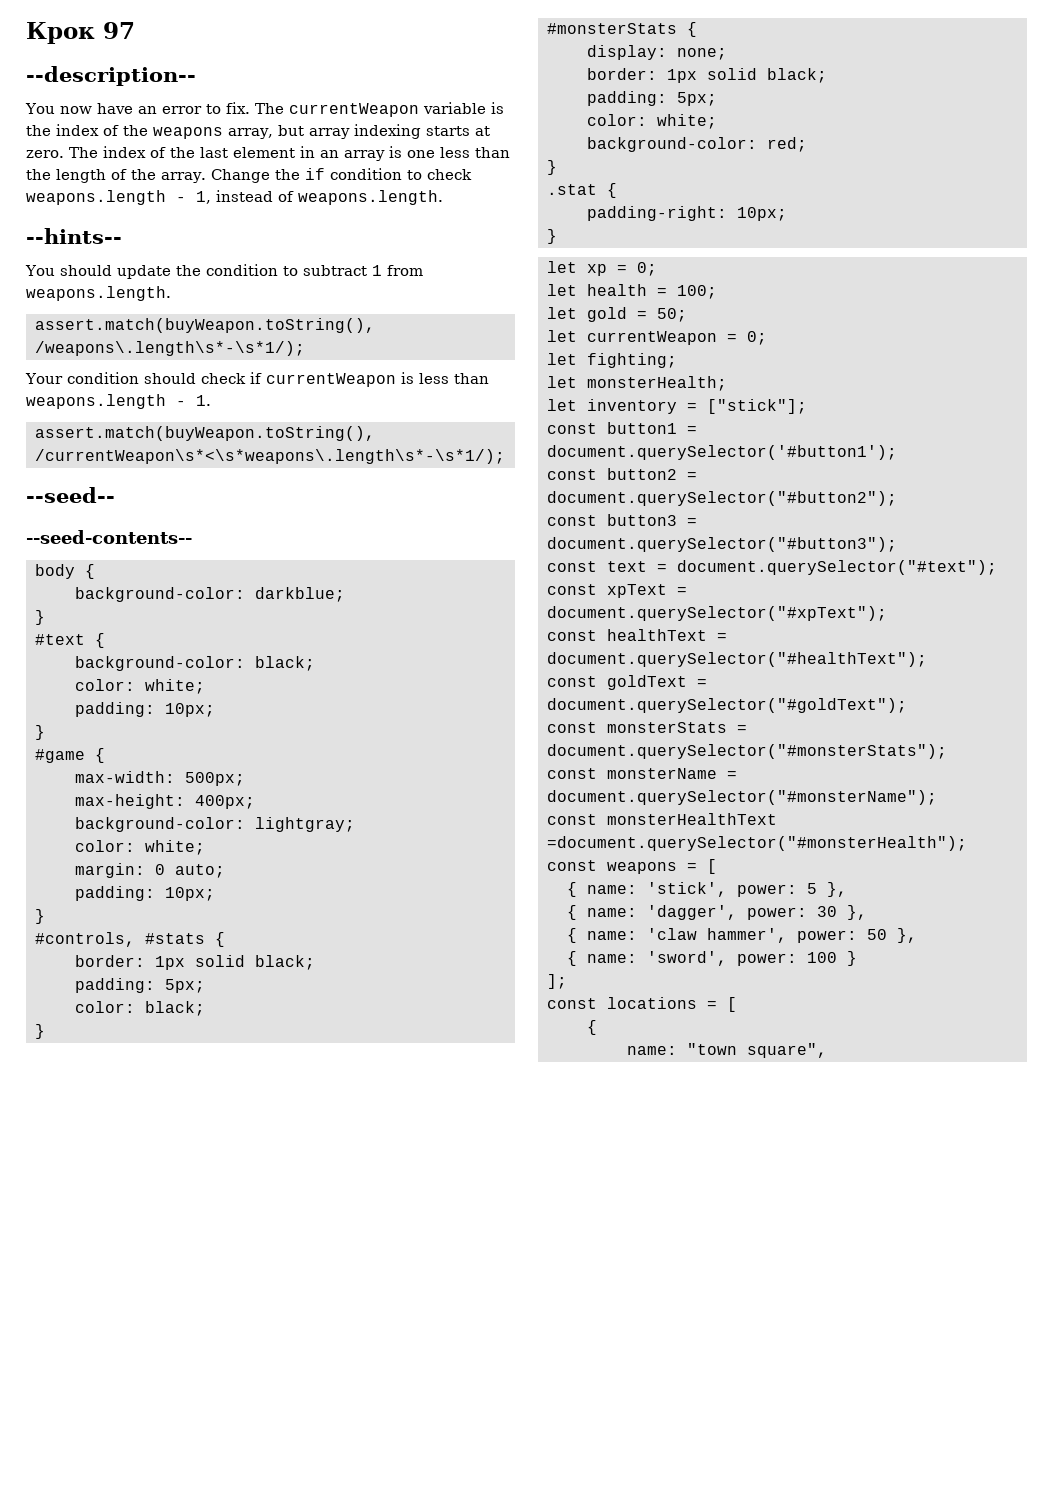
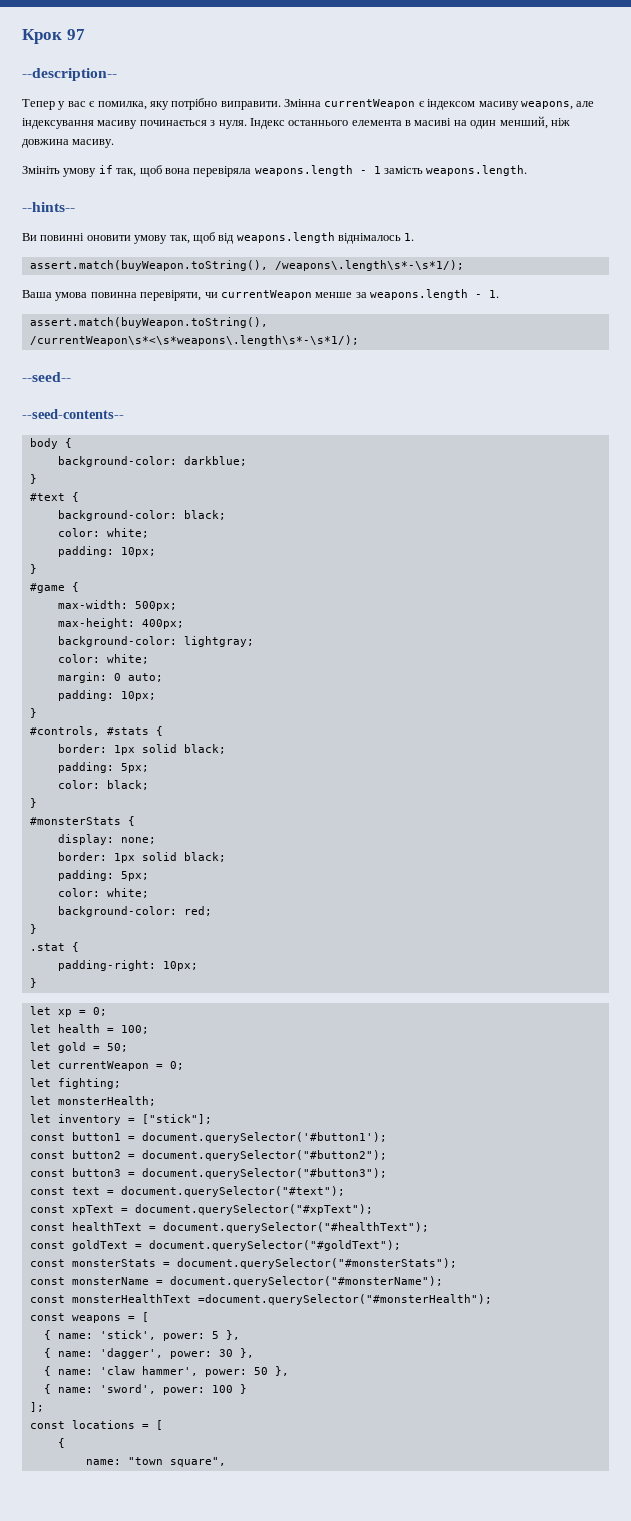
[25,102,504,117] [26,124,490,139] [26,146,510,161] [26,168,472,183] [26,190,443,205] [26,228,122,244] [25,264,423,279] [26,286,171,301] [34,318,375,333] [34,341,305,356] [25,372,489,387] You now have an error to fix. The currentWeapon variable is the index of the weapons array, but array indexing starts at zero. The index of the last element in an array is one less than the length of the array. Change the if condition to check weapons.length - 1, instead of weapons.length. // --hints-- // You should update the condition to subtract 1 from weapons.length. // assert.match(buyWeapon.toString(), /weapons\.length\s*-\s*1/); // Your condition should check if currentWeapon is less than -> [22,98,595,110] [22,116,570,129] [22,139,115,148] [22,165,528,177] [22,202,75,212] [22,232,415,244] [29,260,464,271] [22,290,367,301] Тепер у вас є помилка, яку потрібно виправити. Змінна currentWeapon є індексом масиву weapons, але індексування масиву починається з нуля. Індекс останнього елемента в масиві на один менший, ніж довжина масиву. // Змініть умову if так, щоб вона перевіряла weapons.length - 1 замість weapons.length. // --hints-- // Ви повинні оновити умову так, щоб від weapons.length віднімалось 1. // assert.match(buyWeapon.toString(), /weapons\.length\s*-\s*1/); // Ваша умова повинна перевіряти, чи currentWeapon менше за

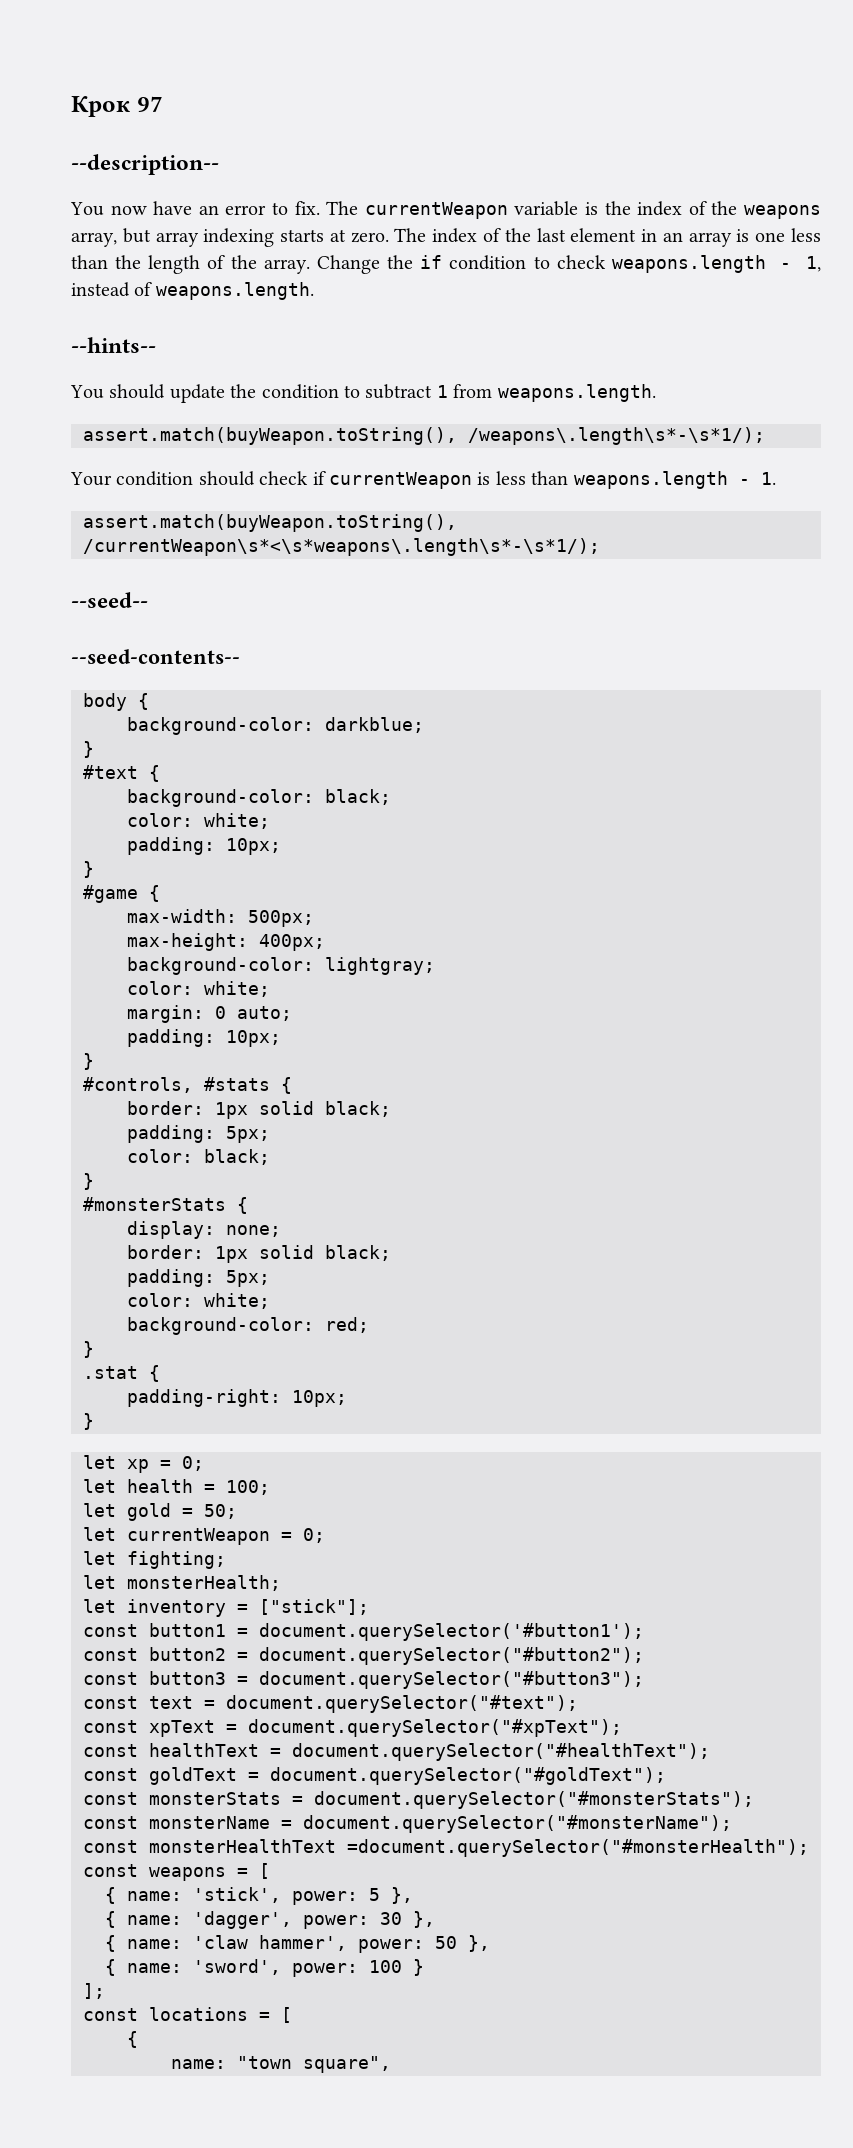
[22,98,595,110] [22,116,570,129] [22,139,115,148] [22,165,528,177] [22,202,75,212] [22,232,415,244] [29,260,464,271] [22,290,367,301] Тепер у вас є помилка, яку потрібно виправити. Змінна currentWeapon є індексом масиву weapons, але індексування масиву починається з нуля. Індекс останнього елемента в масиві на один менший, ніж довжина масиву. // Змініть умову if так, щоб вона перевіряла weapons.length - 1 замість weapons.length. // --hints-- // Ви повинні оновити умову так, щоб від weapons.length віднімалось 1. // assert.match(buyWeapon.toString(), /weapons\.length\s*-\s*1/); // Ваша умова повинна перевіряти, чи currentWeapon менше за -> [70,201,822,219] [71,228,822,247] [71,255,821,274] [71,282,314,300] [71,337,156,353] [70,384,656,403] [83,427,765,445] [70,471,569,489] You now have an error to fix. The currentWeapon variable is the index of the weapons array, but array indexing starts at zero. The index of the last element in an array is one less than the length of the array. Change the if condition to check weapons.length - 1, instead of weapons.length. // --hints-- // You should update the condition to subtract 1 from weapons.length. // assert.match(buyWeapon.toString(), /weapons\.length\s*-\s*1/); // Your condition should check if currentWeapon is less than

